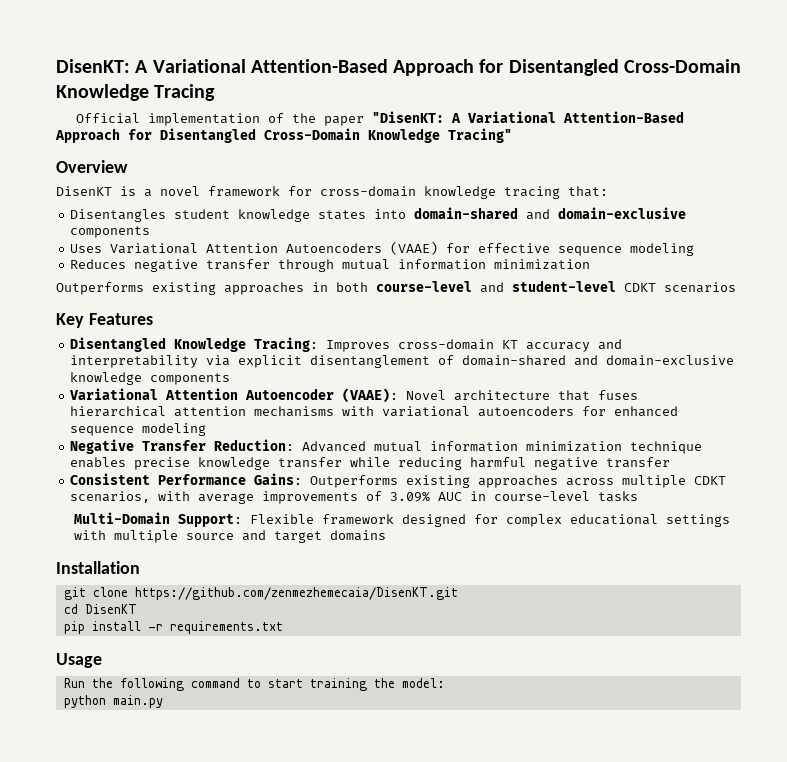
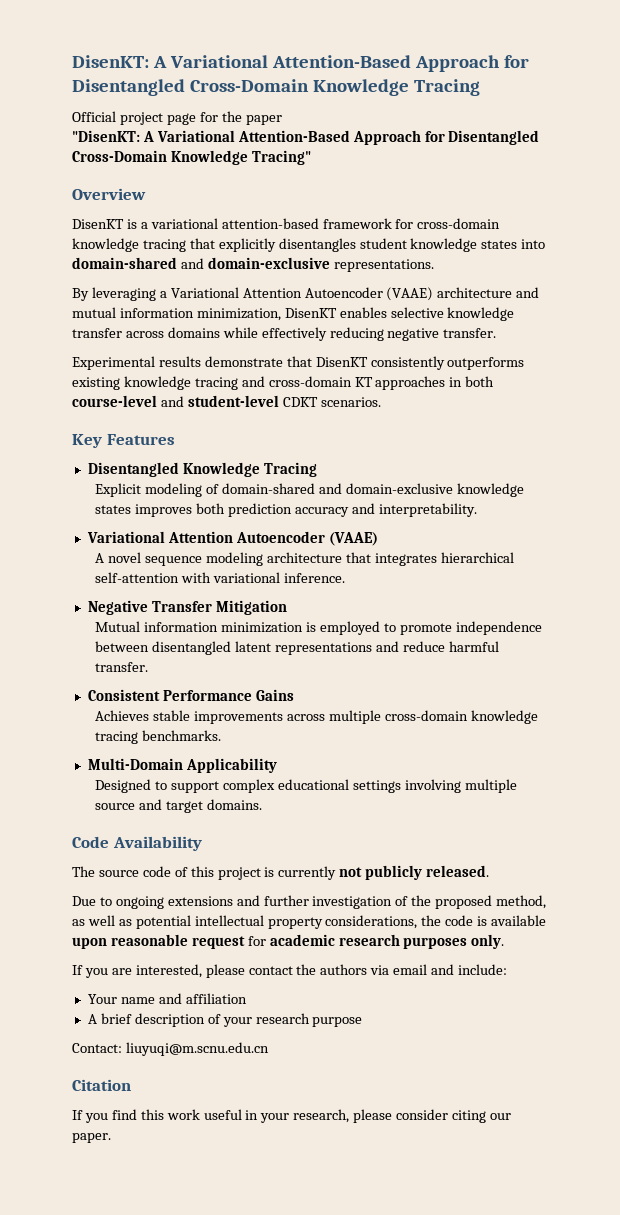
[148,113,285,126] implementation of -> [119,112,218,125] project page for
(365, 121) none -> (282, 120) //
[160,186,200,196] novel -> [150,218,319,229] variational attention-based
[568,186,608,197] [70,209,167,222] that: // Disentangles -> [189,238,356,252] that explicitly disentangles
[70,226,151,238] [70,241,695,256] [70,259,591,272] [56,282,216,295] components // Uses Variational Attention Autoencoders (VAAE) for effective sequence modeling // Reduces negative transfer through mutual information minimization // Outperforms existing -> [333,259,434,272] [72,287,540,301] [72,307,515,321] [72,327,497,341] [72,356,525,370] [72,376,373,390] representations. // By leveraging a Variational Attention Autoencoder (VAAE) architecture and mutual information minimization, DisenKT enables selective knowledge transfer across domains while effectively reducing negative transfer. // Experimental results demonstrate that DisenKT consistently outperforms existing knowledge tracing and cross-domain KT
[664,282,736,293] scenarios -> [320,397,381,407] scenarios.
[254,337,623,352] [70,355,431,368] Tracing: Improves cross-domain KT accuracy and interpretability via explicit disentanglement -> [263,462,317,477] [95,483,203,497] Tracing // Explicit modeling
[150,373,231,385] [70,388,639,403] [70,406,679,417] [70,423,207,436] [70,439,703,454] [70,457,671,470] [70,473,727,488] [70,491,639,504] [74,512,499,527] components // Variational Attention Autoencoder (VAAE): Novel architecture that fuses hierarchical attention mechanisms with variational autoencoders for enhanced sequence modeling // Negative Transfer Reduction: Advanced mutual information minimization technique enables precise knowledge transfer while reducing harmful negative transfer // Consistent Performance Gains: Outperforms existing approaches across multiple CDKT scenarios, with average improvements of 3.09% AUC in course-level tasks // Multi-Domain Support: Flexible framework designed for -> [95,503,477,517] [86,531,378,546] [95,552,514,566] [95,572,346,583] [87,600,287,615] [95,621,542,635] [95,641,499,655] [95,662,149,672] [87,689,294,701] [95,710,538,724] [95,730,222,744] [87,758,277,773] [95,779,220,793] states improves both prediction accuracy and interpretability. // Variational Attention Autoencoder (VAAE) // A novel sequence modeling architecture that integrates hierarchical self-attention with variational inference. // Negative Transfer Mitigation // Mutual information minimization is employed to promote independence between disentangled latent representations and reduce harmful transfer. // Consistent Performance Gains // Achieves stable improvements across multiple cross-domain knowledge tracing benchmarks. // Multi-Domain Applicability // Designed to support
[74,530,107,540] with -> [404,779,461,793] involving
[330,530,387,541] [56,561,140,574] [63,587,458,600] [63,604,137,614] [63,621,283,634] [56,653,102,668] [63,678,445,691] [63,695,163,708] domains // Installation // git clone https://github.com/zenmezhemecaia/DisenKT.git // cd DisenKT // pip install -r requirements.txt // Usage // Run the following command to start training the model: // python main.py -> [207,799,263,810] [72,836,202,851] [72,865,490,880] [72,895,547,909] [72,915,547,929] [72,934,505,949] [72,964,508,978] [87,993,247,1004] [87,1013,363,1027] [72,1042,269,1056] [72,1079,131,1091] [72,1109,511,1123] [72,1133,111,1143] domains. // Code Availability // The source code of this project is currently not publicly released. // Due to ongoing extensions and further investigation of the proposed method, as well as potential intellectual property considerations, the code is available upon reasonable request for academic research purposes only. // If you are interested, please contact the authors via email and include: // Your name and affiliation // A brief description of your research purpose // Contact: liuyuqi@m.scnu.edu.cn // Citation // If you find this work useful in your research, please consider citing our paper.

